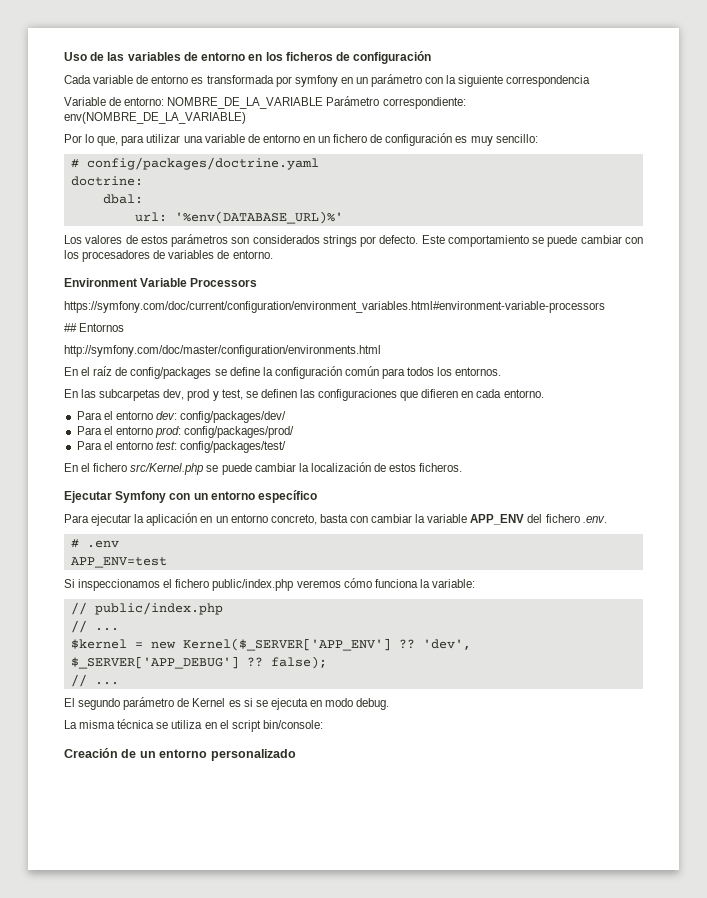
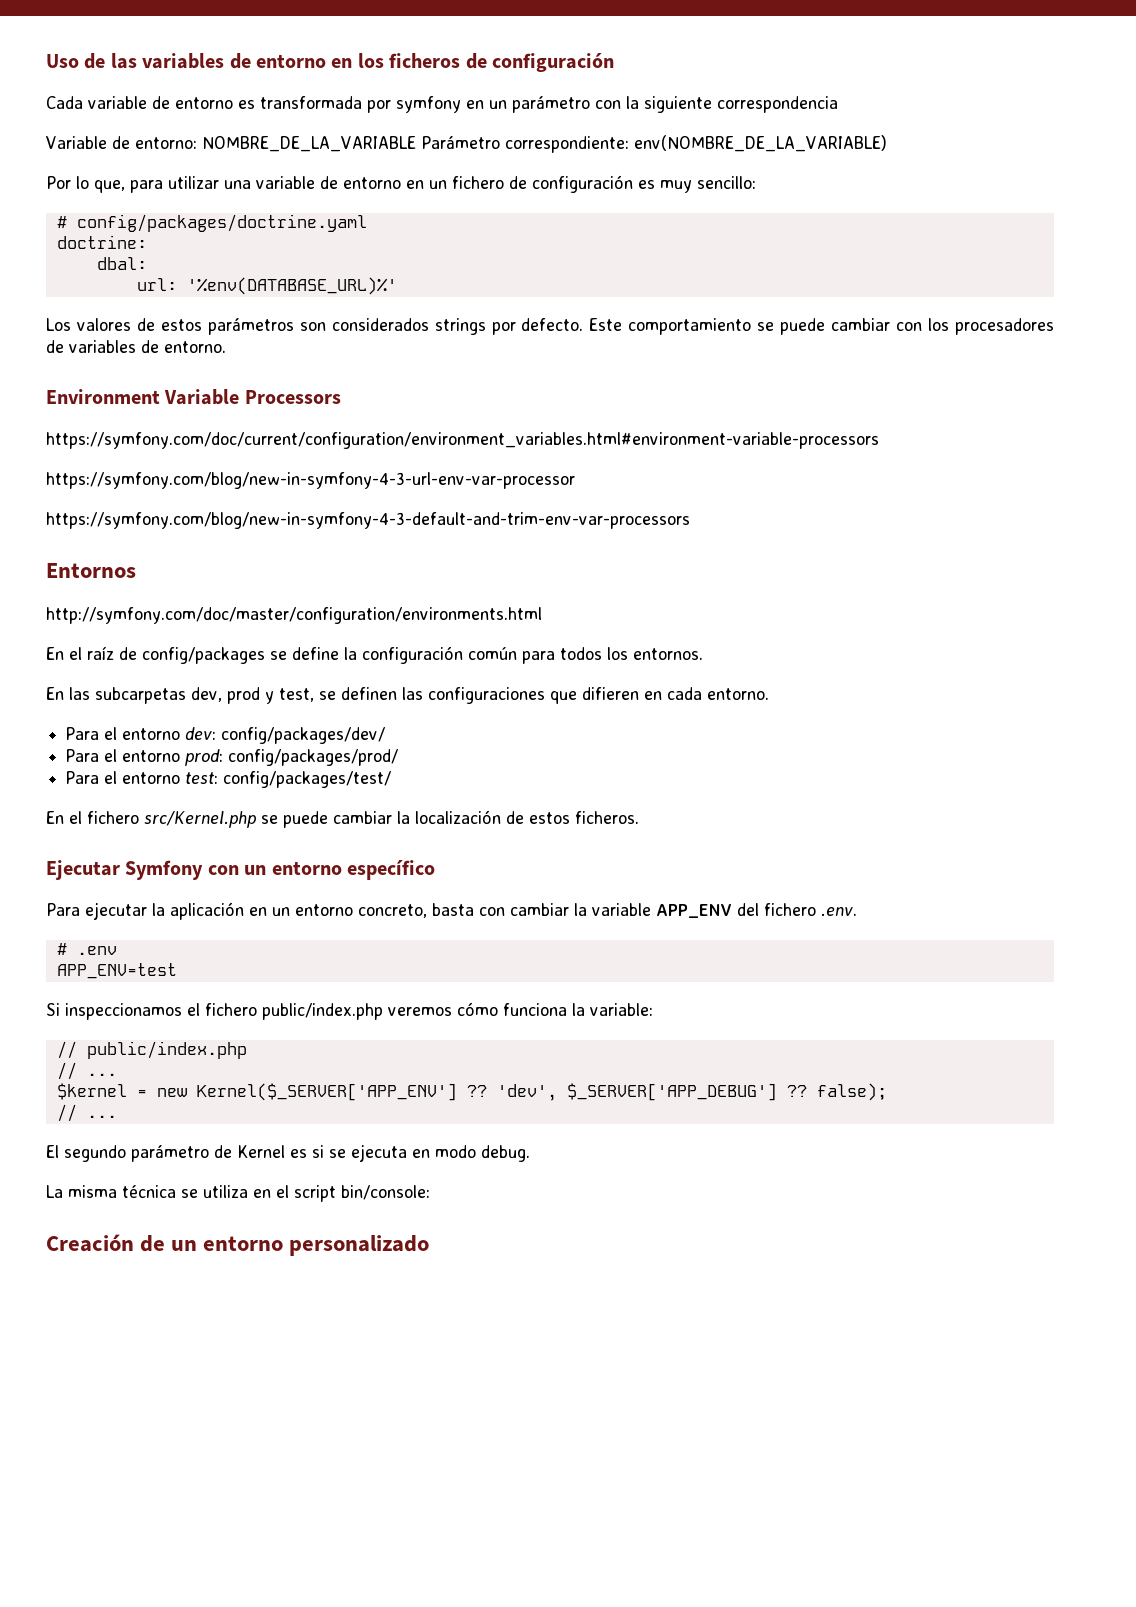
[64,323,77,332] ## -> [46,472,575,489] [46,512,690,529] https://symfony.com/blog/new-in-symfony-4-3-url-env-var-processor // https://symfony.com/blog/new-in-symfony-4-3-default-and-trim-env-var-processors //

